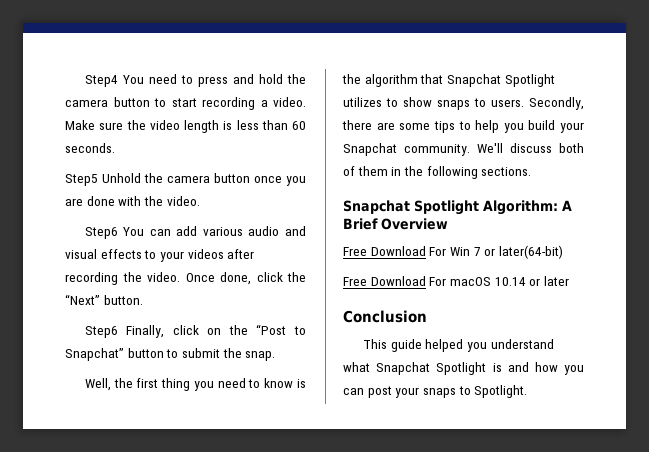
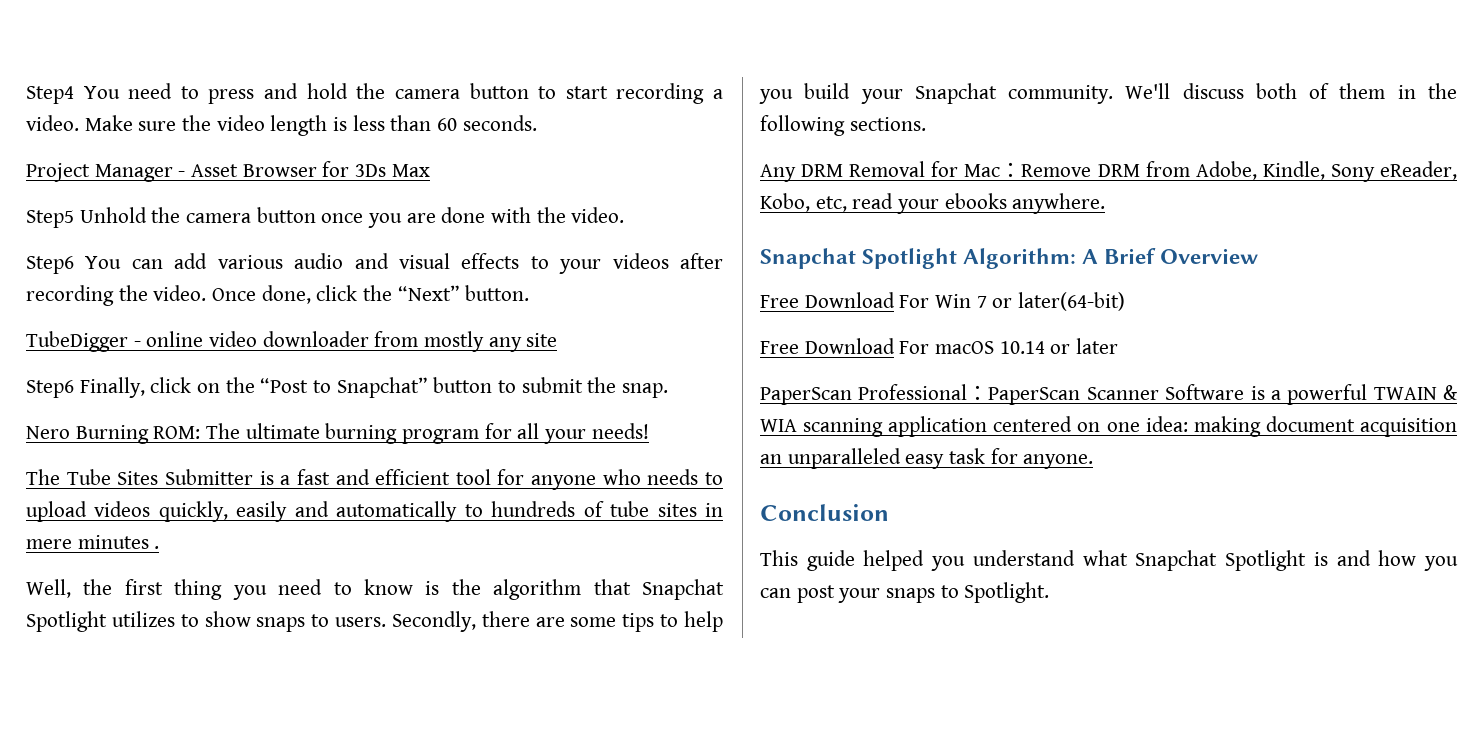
(115, 148) none -> [26,161,430,182] // Project Manager - Asset Browser for 3Ds Max
(143, 300) none -> [26,331,558,352] // TubeDigger - online video downloader from mostly any site
(276, 356) none -> [26,423,649,444] [26,469,723,490] [26,501,724,522] [26,535,160,549] // Nero Burning ROM: The ultimate burning program for all your needs! // The Tube Sites Submitter is a fast and efficient tool for anyone who needs to upload videos quickly, easily and automatically to hundreds of tube sites in mere minutes .
(532, 171) none -> [760,161,1457,182] [760,193,1106,214] // Any DRM Removal for Mac：Remove DRM from Adobe, Kindle, Sony eReader, Kobo, etc, read your ebooks anywhere.
(569, 281) none -> [760,384,1458,405] [760,416,1457,437] [760,448,1094,469] // PaperScan Professional：PaperScan Scanner Software is a powerful TWAIN & WIA scanning application centered on one idea: making document acquisition an unparalleled easy task for anyone.

